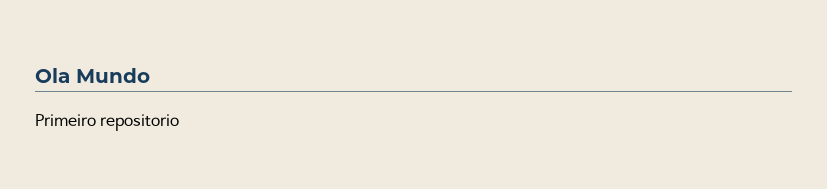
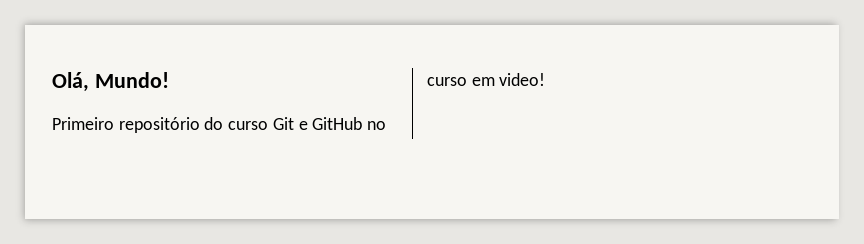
[35,68,150,83] Ola Mundo -> [52,72,169,92] Olá, Mundo!
[100,114,180,131] repositorio -> [118,117,387,133] [427,73,546,86] repositório do curso Git e GitHub no curso em video!

